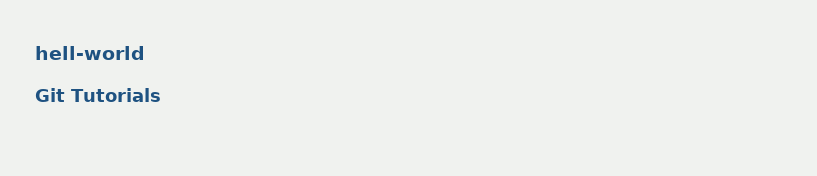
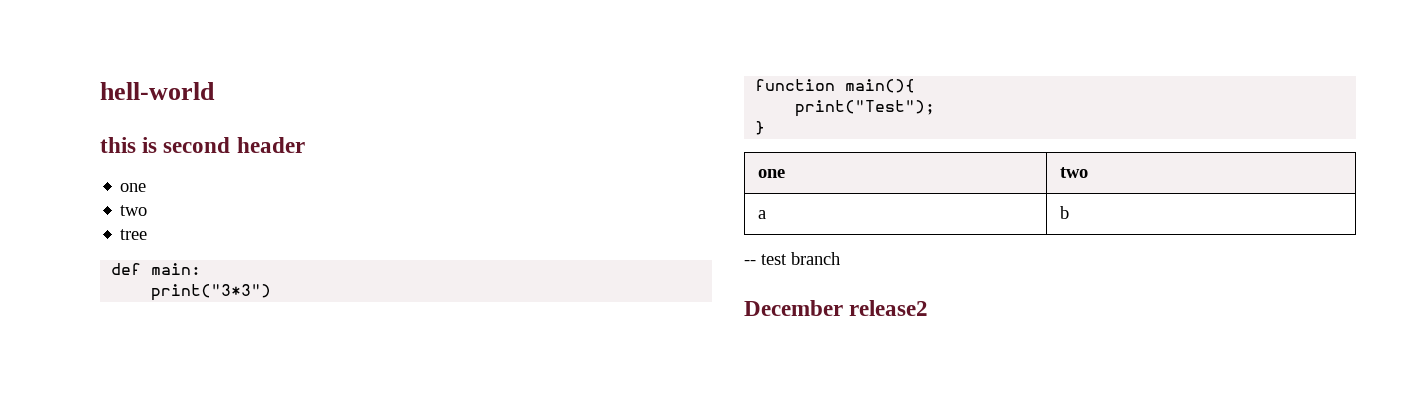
[35,88,161,102] Git Tutorials -> [100,137,305,153] [120,183,147,192] [120,205,148,216] [120,229,148,240] [111,263,202,275] [151,284,272,301] [755,79,916,93] [795,100,936,117] [755,121,766,135] [757,169,785,178] [1059,167,1088,178] [757,210,766,219] [1059,206,1069,219] [744,252,840,265] [744,300,929,316] this is second header // one // two // tree // def main: // print("3*3") // function main(){ // print("Test"); // } // one | two // a | b // -- test branch // December release2

